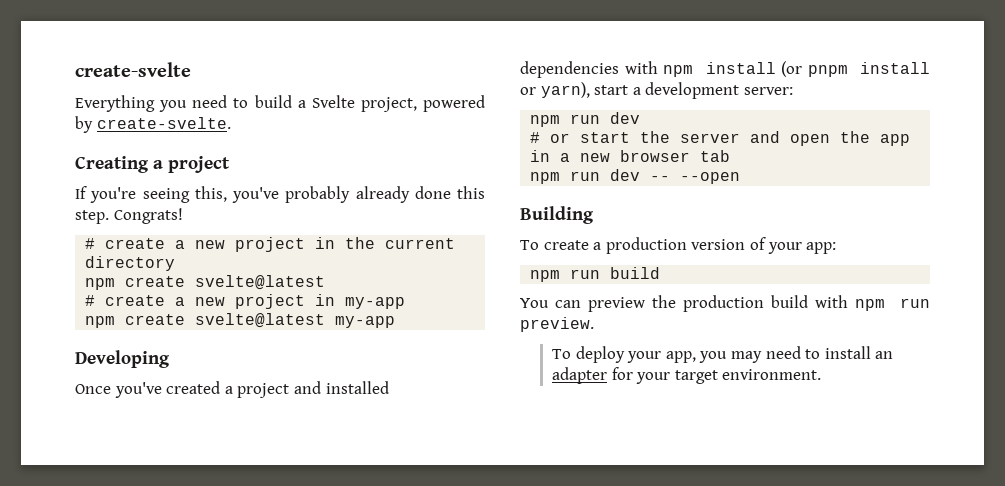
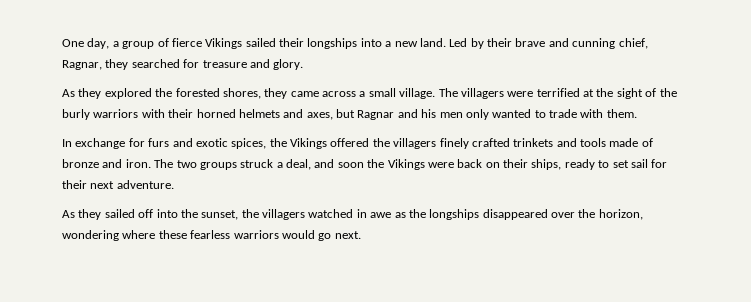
[75,62,191,77] [75,95,485,112] [75,116,231,133] [75,156,230,173] [75,186,485,203] [75,208,183,224] [85,237,456,252] [85,256,176,271] [85,275,326,290] [85,294,406,309] [85,313,396,328] [75,350,170,368] [75,381,389,398] [520,61,930,78] [520,82,793,99] [530,112,641,127] [530,131,911,146] [530,150,731,162] [530,169,741,184] [520,206,594,224] [520,237,837,254] [530,267,661,282] [520,295,930,312] [520,317,594,332] [552,346,894,363] [552,367,822,384] create-svelte // Everything you need to build a Svelte project, powered by create-svelte. // Creating a project // If you're seeing this, you've probably already done this step. Congrats! // # create a new project in the current directory // npm create svelte@latest // # create a new project in my-app // npm create svelte@latest my-app // Developing // Once you've created a project and installed dependencies with npm install (or pnpm install or yarn), start a development server: // npm run dev // # or start the server and open the app in a new browser tab // npm run dev -- --open // Building // To create a production version of your app: // npm run build // You can preview the production build with npm run preview. // To deploy your app, you may need to install an adapter for your target environment. -> [62,38,648,49] [62,59,304,70] [62,88,677,99] [62,109,637,120] [62,138,653,149] [62,159,668,170] [62,180,174,189] [62,209,643,220] [62,230,361,241] One day, a group of fierce Vikings sailed their longships into a new land. Led by their brave and cunning chief, Ragnar, they searched for treasure and glory. // As they explored the forested shores, they came across a small village. The villagers were terrified at the sight of the burly warriors with their horned helmets and axes, but Ragnar and his men only wanted to trade with them. // In exchange for furs and exotic spices, the Vikings offered the villagers finely crafted trinkets and tools made of bronze and iron. The two groups struck a deal, and soon the Vikings were back on their ships, ready to set sail for their next adventure. // As they sailed off into the sunset, the villagers watched in awe as the longships disappeared over the horizon, wondering where these fearless warriors would go next.

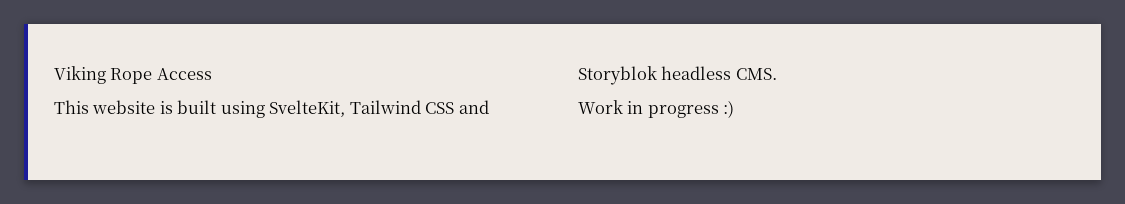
[62,38,648,49] [62,59,304,70] [62,88,677,99] [62,109,637,120] [62,138,653,149] [62,159,668,170] [62,180,174,189] [62,209,643,220] [62,230,361,241] One day, a group of fierce Vikings sailed their longships into a new land. Led by their brave and cunning chief, Ragnar, they searched for treasure and glory. // As they explored the forested shores, they came across a small village. The villagers were terrified at the sight of the burly warriors with their horned helmets and axes, but Ragnar and his men only wanted to trade with them. // In exchange for furs and exotic spices, the Vikings offered the villagers finely crafted trinkets and tools made of bronze and iron. The two groups struck a deal, and soon the Vikings were back on their ships, ready to set sail for their next adventure. // As they sailed off into the sunset, the villagers watched in awe as the longships disappeared over the horizon, wondering where these fearless warriors would go next. -> [54,66,212,84] [54,100,489,118] [578,66,777,85] [578,100,735,118] Viking Rope Access // This website is built using SvelteKit, Tailwind CSS and Storyblok headless CMS. // Work in progress :)

